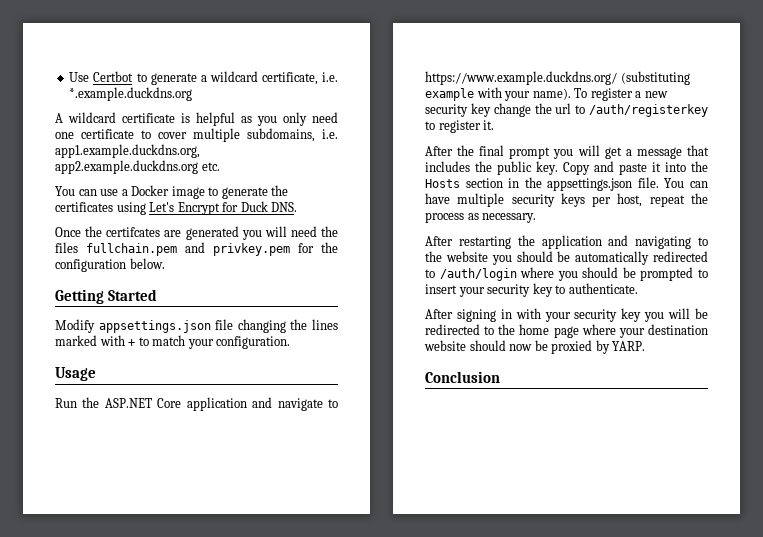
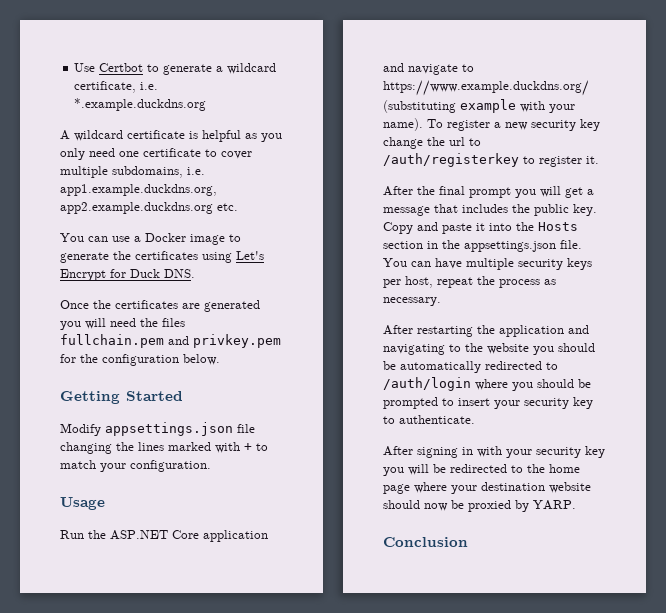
[106,227,161,237] certifcates -> [115,300,178,309] certificates

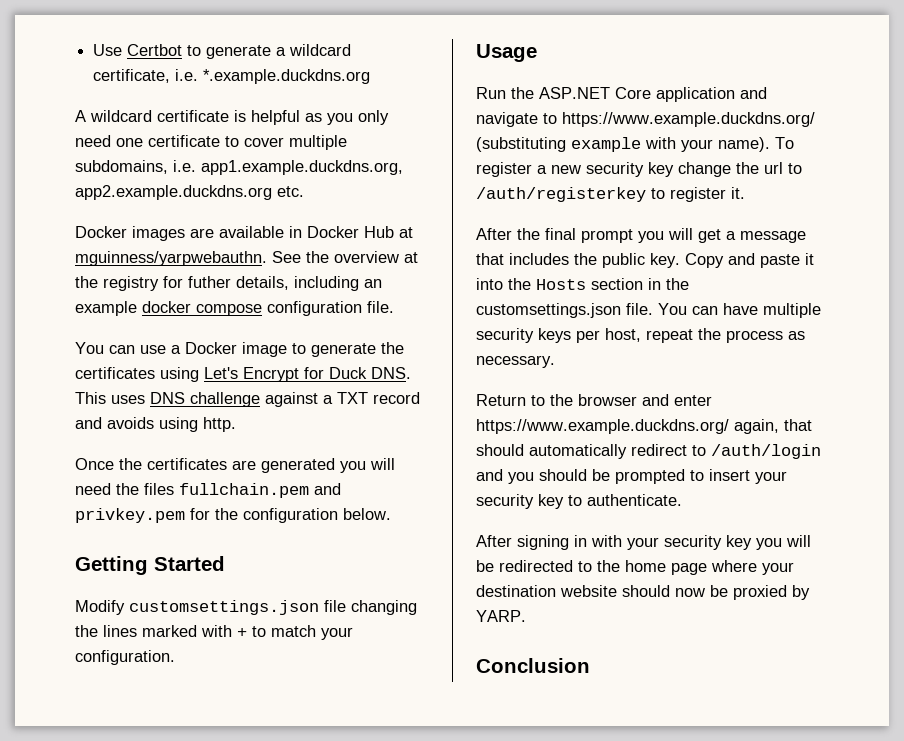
(238, 207) none -> [75,226,413,241] [75,251,418,266] [75,276,382,291] [75,301,394,316] // Docker images are available in Docker Hub at mguinness/yarpwebauthn. See the overview at the registry for futher details, including an example docker compose configuration file.
(195, 273) none -> [75,392,420,407] [75,417,236,432] This uses DNS challenge against a TXT record and avoids using http.
[105,422,233,436] appsettings.json -> [129,600,319,615] customsettings.json
[464,241,556,252] appsettings.json -> [476,303,621,318] customsettings.json
[383,325,589,337] [383,343,595,355] [383,361,542,373] After restarting the application and navigating to the website you should be automatically redirected -> [476,394,712,406] [476,419,812,434] [476,444,687,459] Return to the browser and enter https://www.example.duckdns.org/ again, that should automatically redirect
[475,379,508,390] where -> [476,469,503,481] and

